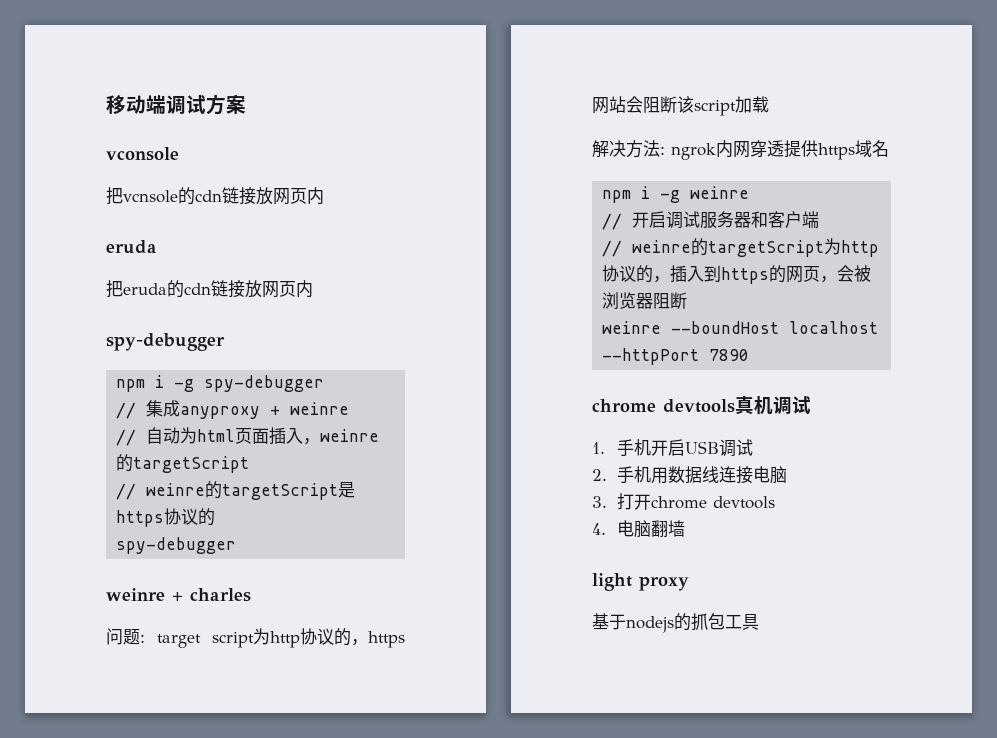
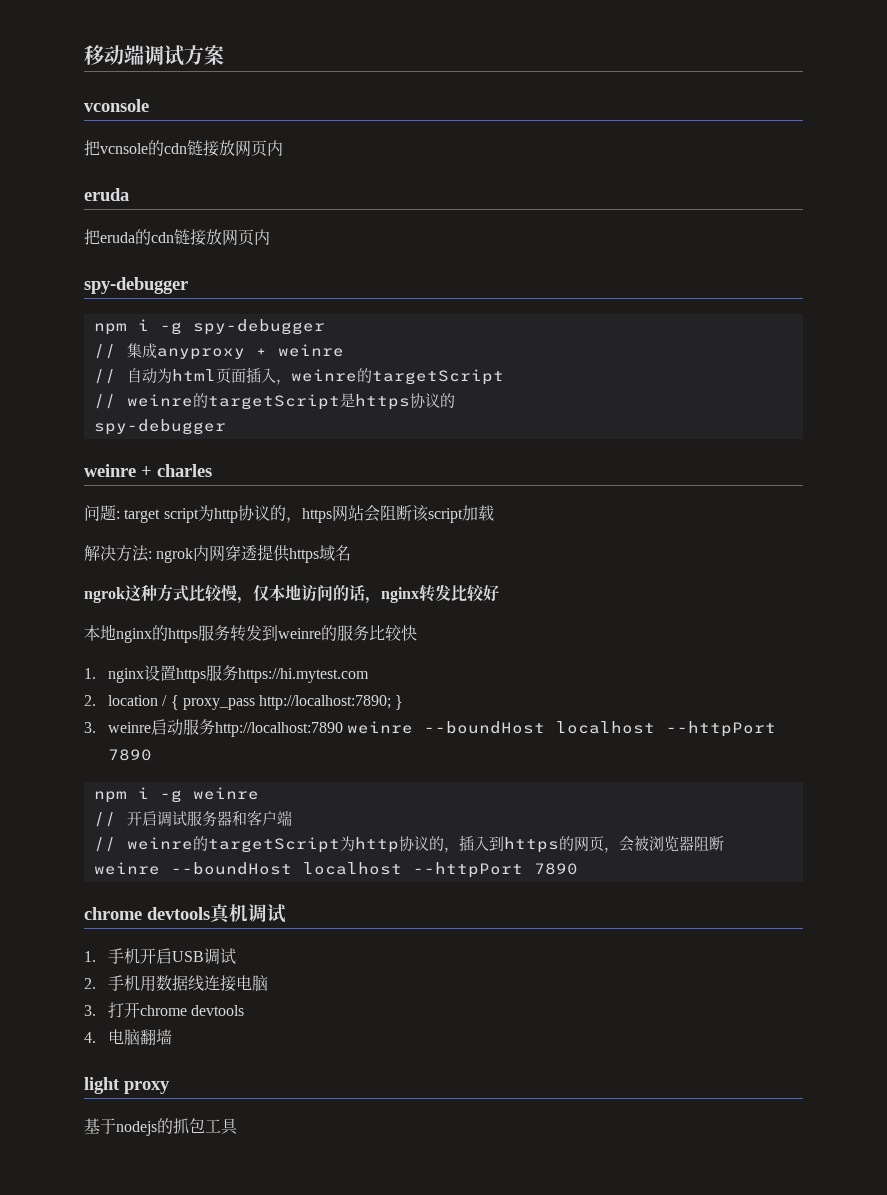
(889, 148) none -> [84,584,499,604] [84,624,417,643] [84,665,369,683] [84,695,404,710] [84,719,777,737] [107,749,152,761] // ngrok这种方式比较慢，仅本地访问的话，nginx转发比较好 // 本地nginx的https服务转发到weinre的服务比较快 // 1. nginx设置https服务https://hi.mytest.com // 2. location / { proxy_pass http://localhost:7890; } // 3. weinre启动服务http://localhost:7890 weinre --boundHost localhost --httpPort 7890

